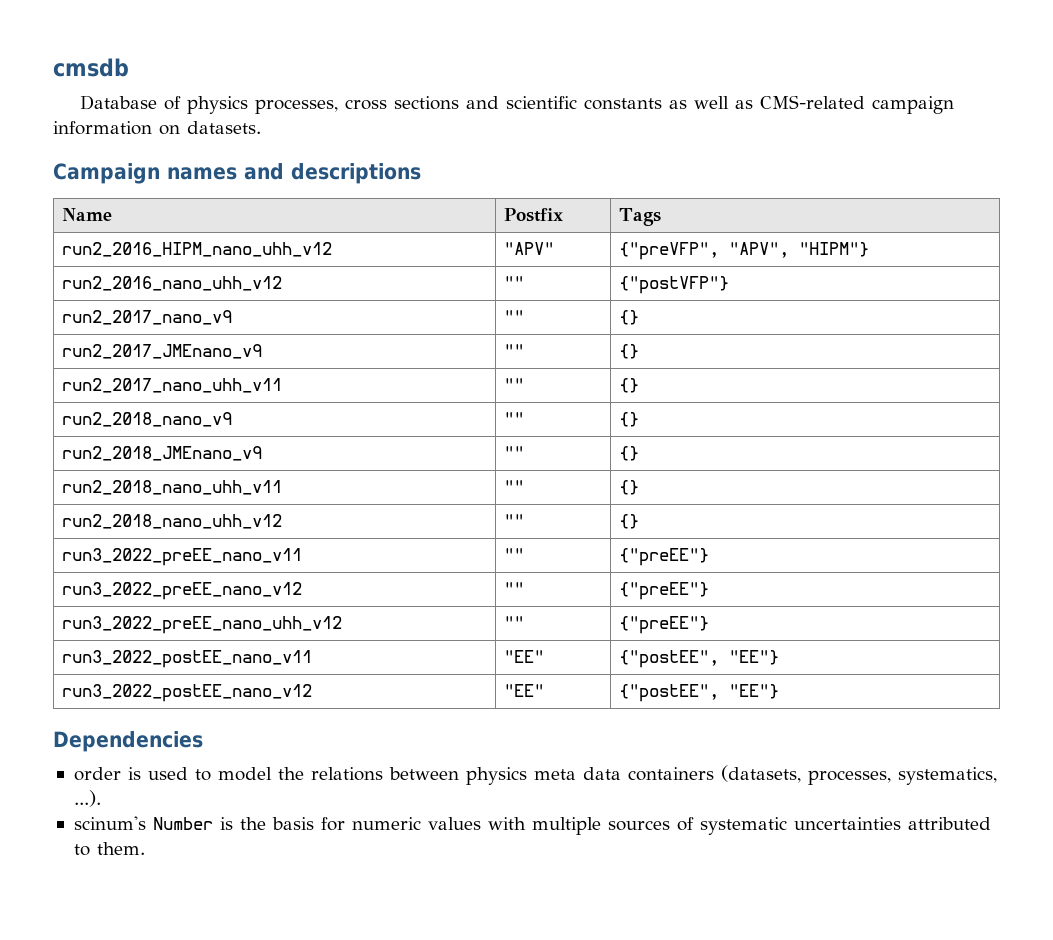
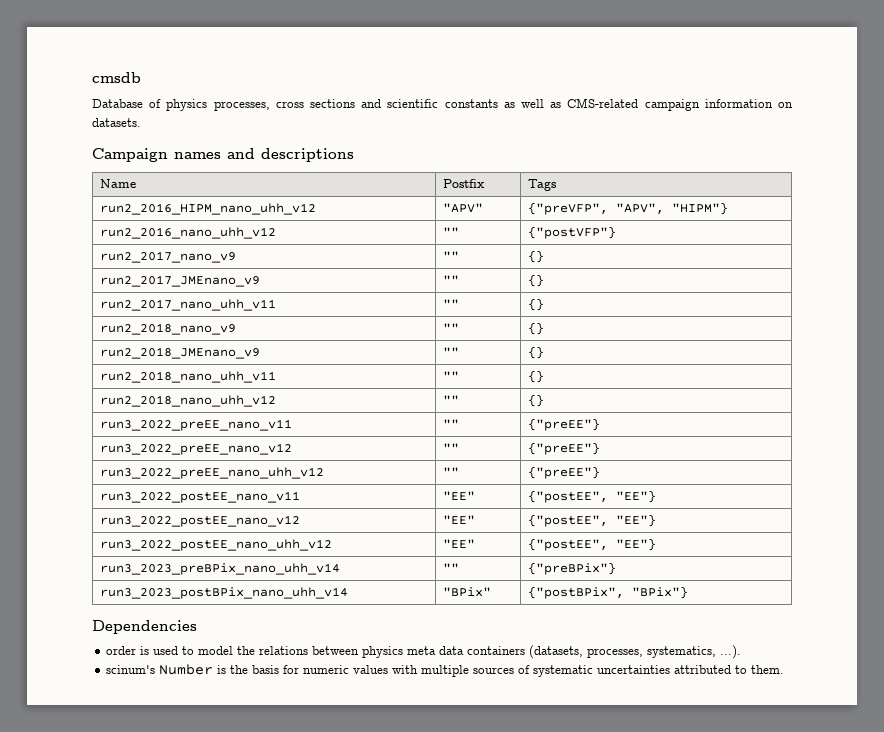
(780, 691) none -> [100,539,333,551] [443,539,476,548] [528,538,657,551] [100,563,341,575] [443,563,460,572] [528,562,617,575] [100,587,349,599] [443,587,492,597] [528,586,689,599] // run3_2022_postEE_nano_uhh_v12 | "EE" | {"postEE", "EE"} // run3_2023_preBPix_nano_uhh_v14 | "" | {"preBPix"} // run3_2023_postBPix_nano_uhh_v14 | "BPix" | {"postBPix", "BPix"}

